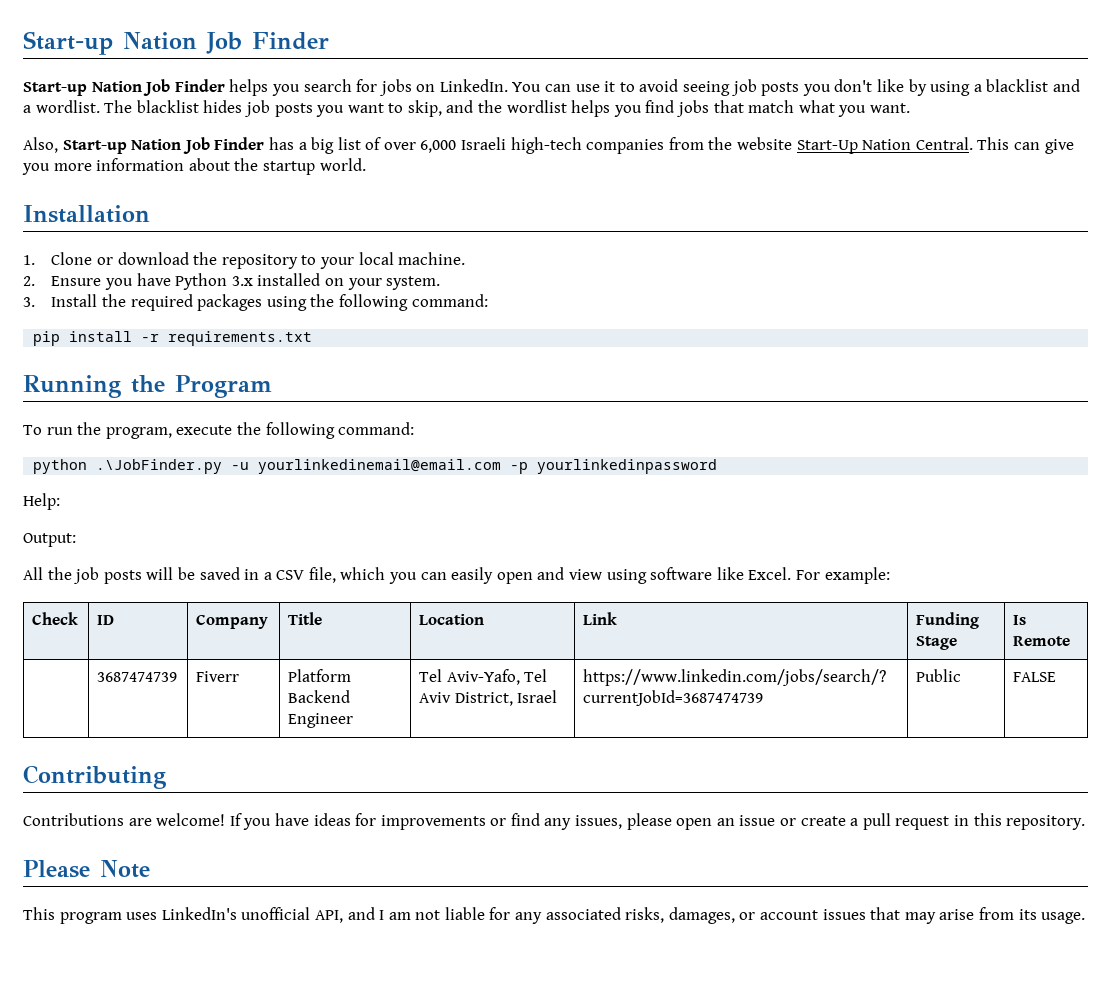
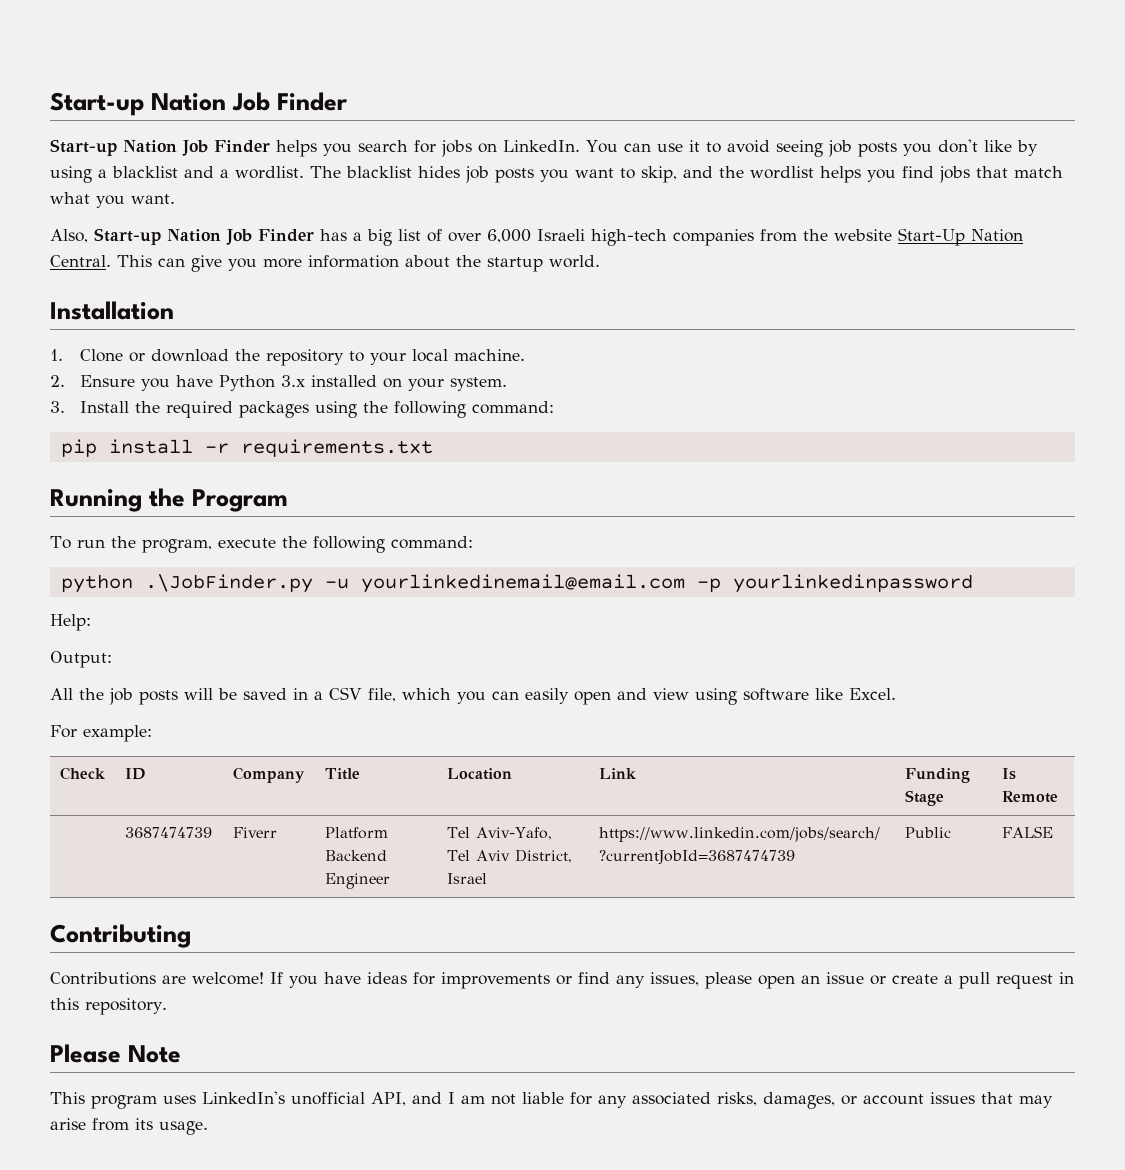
(792, 573) none -> (896, 694) //

